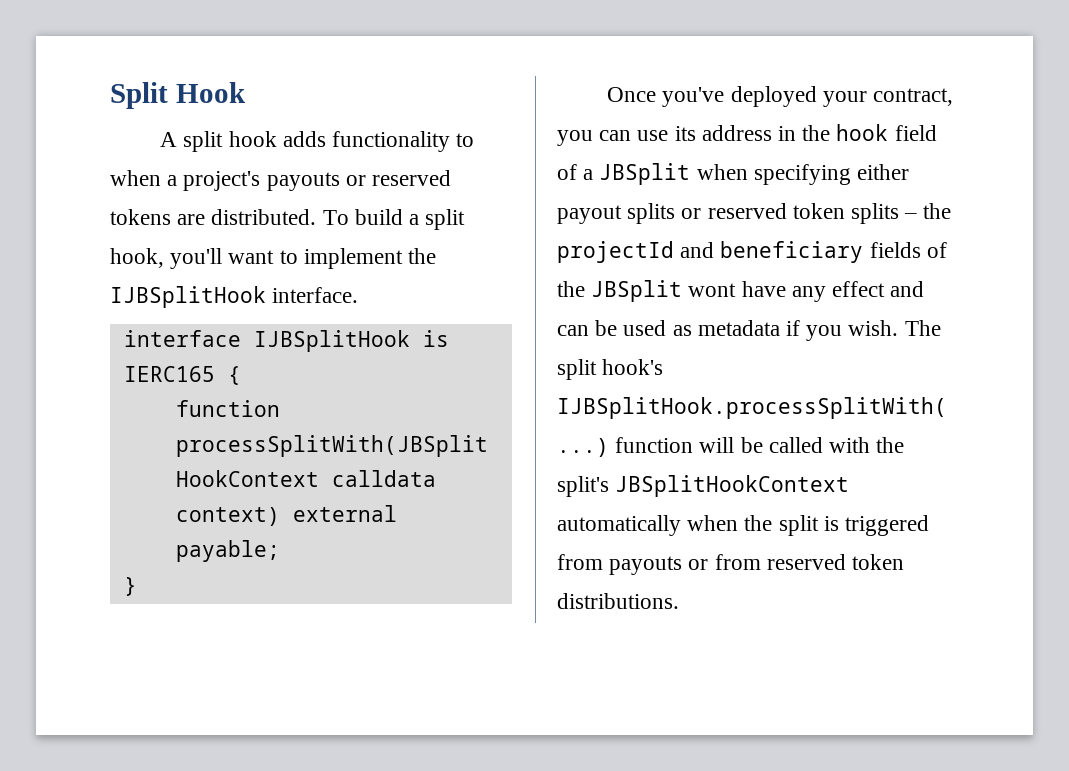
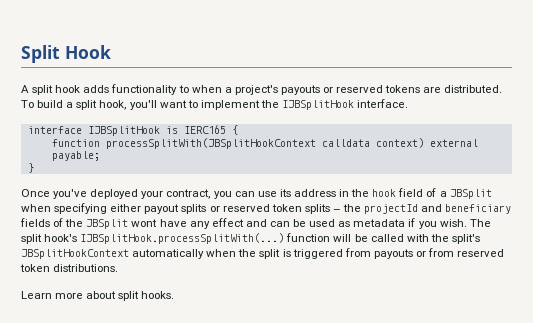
(679, 601) none -> [21,291,175,301] // Learn more about split hooks.

